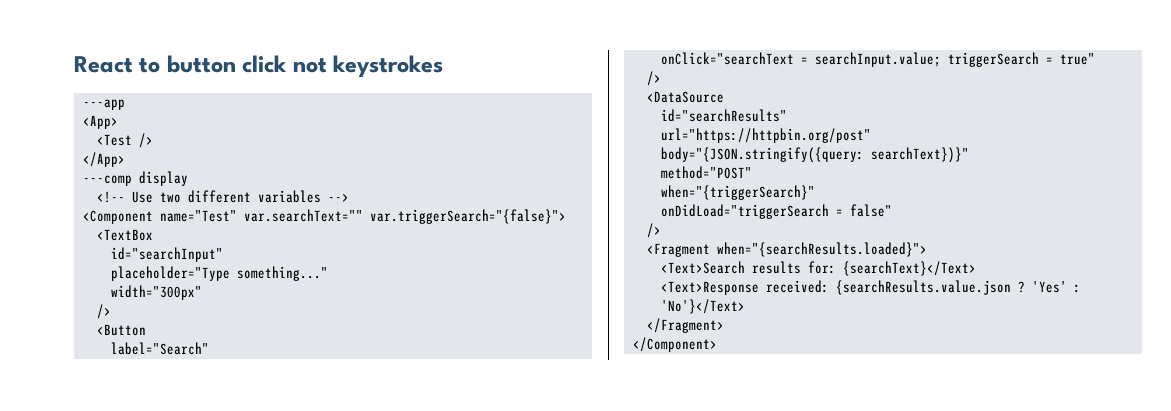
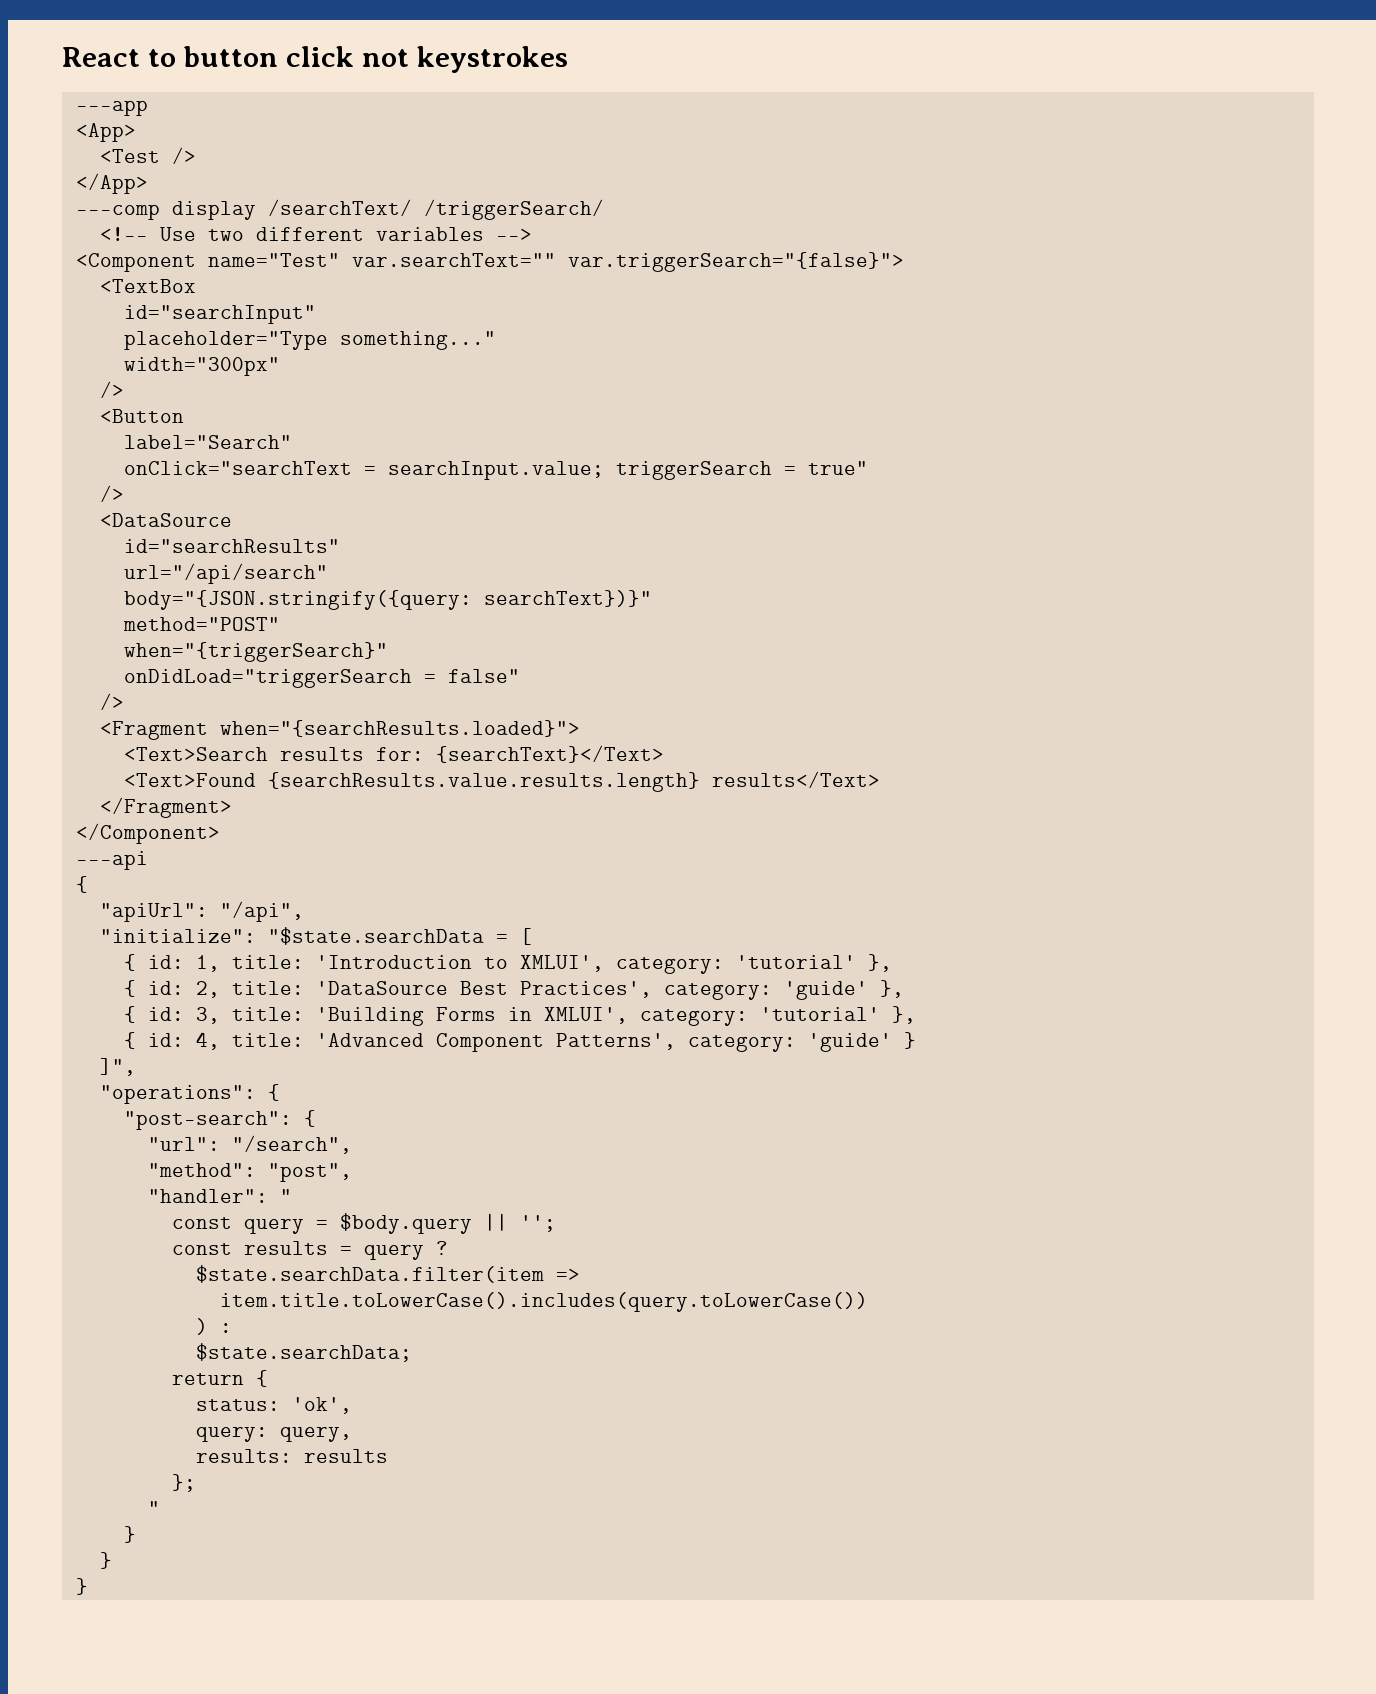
(189, 178) none -> [267,199,604,220] /searchText/ /triggerSearch/
[661,128,872,143] url="https://httpbin.org/post" -> [123,563,328,584] url="/api/search"
[661,280,1082,295] [661,299,746,314] [647,318,725,333] [633,337,718,352] <Text>Response received: {searchResults.value.json ? 'Yes' : 'No'}</Text> // </Fragment> // </Component> -> [123,771,880,792] [99,797,232,818] [75,823,220,844] [75,851,148,870] [75,876,88,893] [99,901,304,922] [99,927,532,945] [123,954,892,974] [123,980,904,1000] [123,1006,916,1026] [123,1032,916,1052] [99,1058,136,1076] [99,1084,280,1104] [123,1110,316,1130] [147,1135,352,1154] [147,1163,352,1182] [147,1189,292,1203] [171,1213,556,1234] [171,1241,448,1260] [195,1265,580,1283] [219,1292,868,1312] [195,1318,232,1335] [195,1343,412,1362] [171,1370,268,1387] [195,1397,352,1414] [195,1427,352,1442] [195,1449,388,1463] [171,1474,196,1492] [147,1501,160,1515] [123,1526,136,1543] [99,1552,112,1569] [75,1578,88,1595] <Text>Found {searchResults.value.results.length} results</Text> // </Fragment> // </Component> // ---api // { // "apiUrl": "/api", // "initialize": "$state.searchData = [ // { id: 1, title: 'Introduction to XMLUI', category: 'tutorial' }, // { id: 2, title: 'DataSource Best Practices', category: 'guide' }, // { id: 3, title: 'Building Forms in XMLUI', category: 'tutorial' }, // { id: 4, title: 'Advanced Component Patterns', category: 'guide' } // ]", // "operations": { // "post-search": { // "url": "/search", // "method": "post", // "handler": " // const query = $body.query || ''; // const results = query ? // $state.searchData.filter(item => // item.title.toLowerCase().includes(query.toLowerCase()) // ) : // $state.searchData; // return { // status: 'ok', // query: query, // results: results // }; // " // } // } // }

